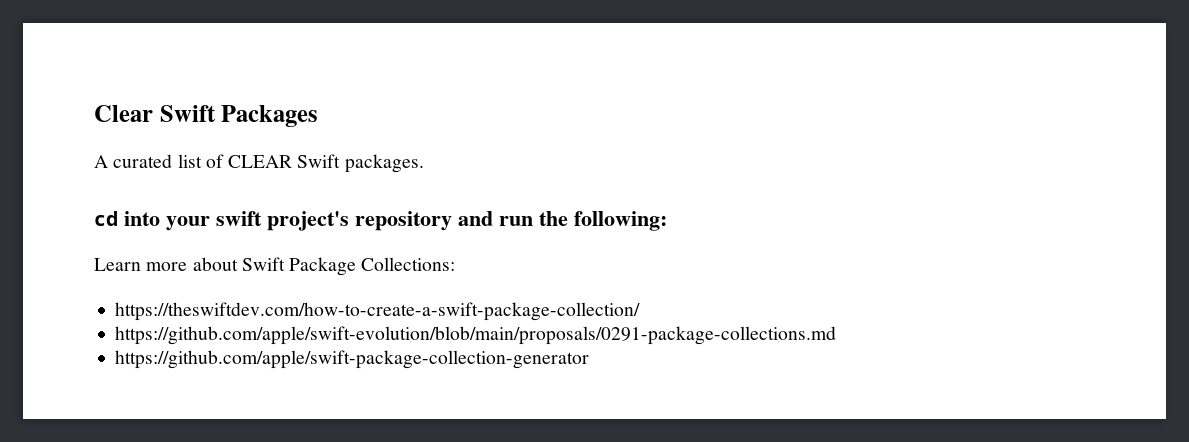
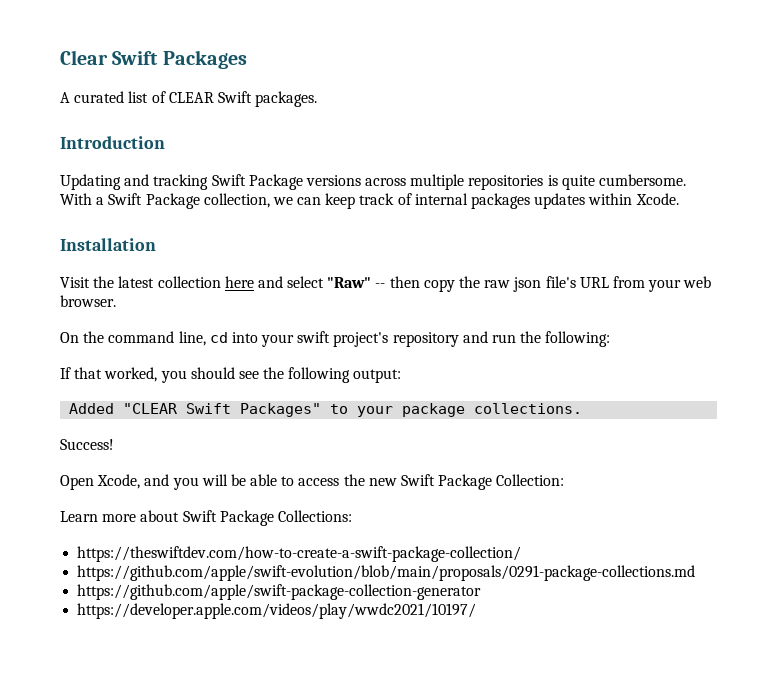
(424, 163) none -> [60,136,165,149] [60,174,687,190] [60,193,679,209] [60,238,156,251] [60,276,712,292] [60,295,116,307] [60,331,206,346] Introduction // Updating and tracking Swift Package versions across multiple repositories is quite cumbersome. With a Swift Package collection, we can keep track of internal packages updates within Xcode. // Installation // Visit the latest collection here and select "Raw" -- then copy the raw json file's URL from your web browser. // On the command line,
(667, 221) none -> [60,367,402,383] [69,403,583,417] [60,439,114,450] [60,474,565,490] // If that worked, you should see the following output: // Added "CLEAR Swift Packages" to your package collections. // Success! // Open Xcode, and you will be able to access the new Swift Package Collection:
(590, 359) none -> [77,603,477,619] // https://developer.apple.com/videos/play/wwdc2021/10197/

